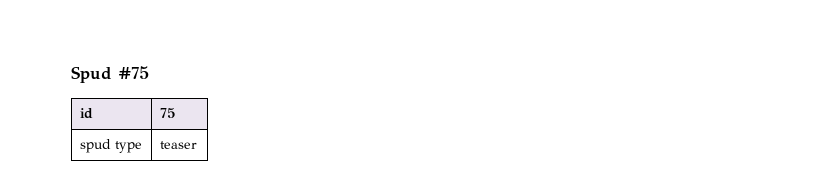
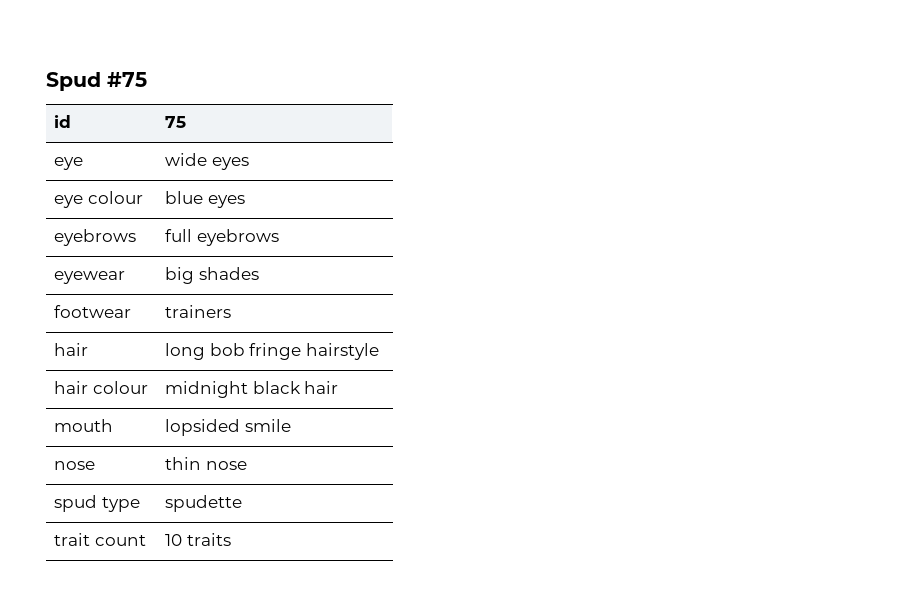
[80,139,143,153] [160,141,198,149] spud type | teaser -> [53,157,83,170] [164,153,249,170] [53,191,143,208] [164,191,245,208] [53,229,136,246] [164,229,279,246] [53,271,125,284] [164,267,259,284] [53,305,131,318] [164,305,231,318] [53,343,88,356] [164,343,379,360] [53,381,148,394] [164,381,339,398] [53,419,113,432] [164,419,291,436] [53,461,95,470] [164,457,247,470] [53,495,140,512] [164,495,242,512] [53,533,146,546] [164,533,231,546] eye | wide eyes // eye colour | blue eyes // eyebrows | full eyebrows // eyewear | big shades // footwear | trainers // hair | long bob fringe hairstyle // hair colour | midnight black hair // mouth | lopsided smile // nose | thin nose // spud type | spudette // trait count | 10 traits

